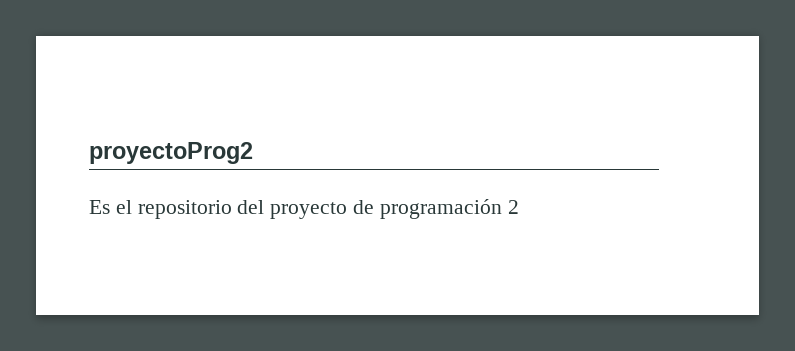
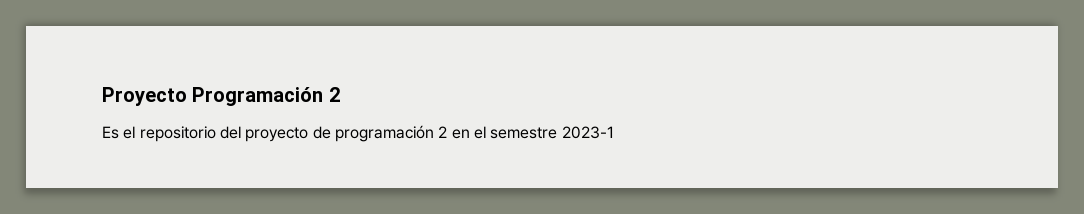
[89,142,253,164] proyectoProg2 -> [102,87,340,106] Proyecto Programación 2
(519, 207) none -> [451,126,614,139] en el semestre 2023-1

